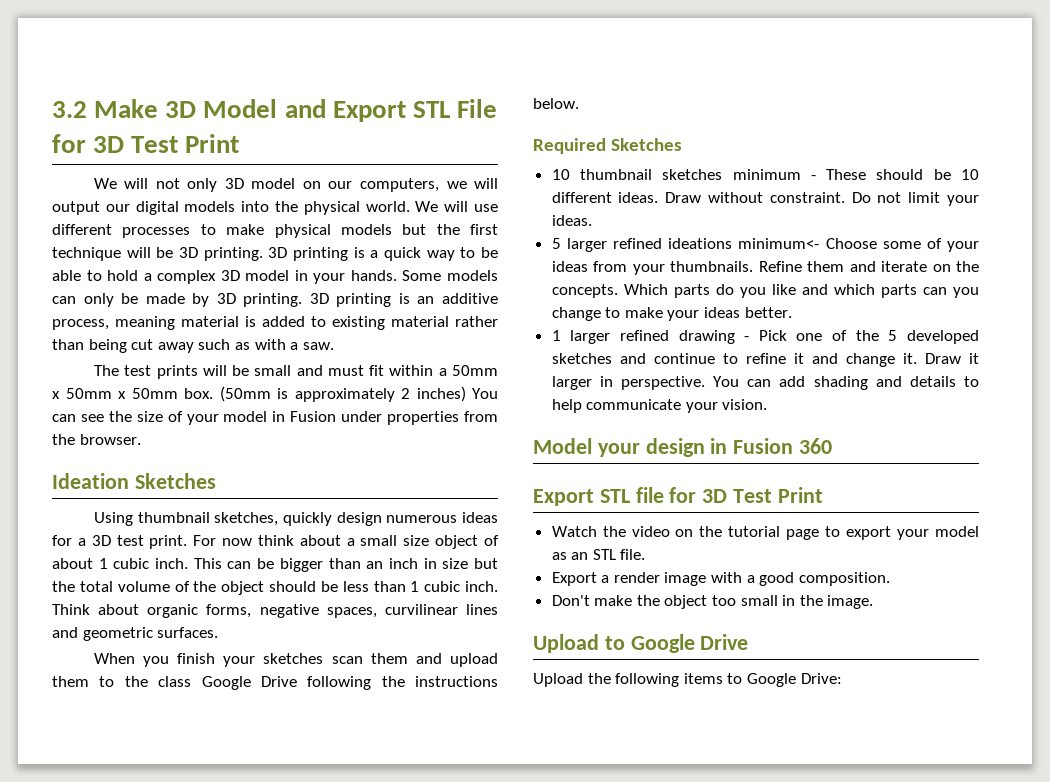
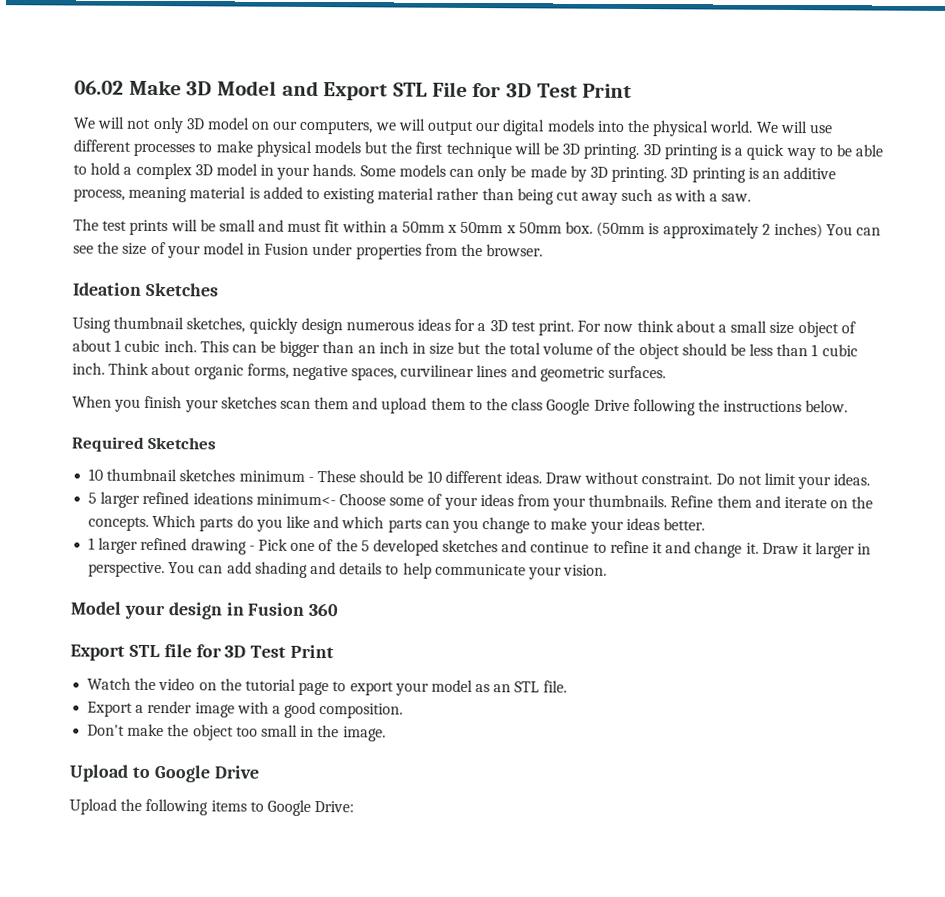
[52,101,87,118] 3.2 -> [74,80,124,95] 06.02

